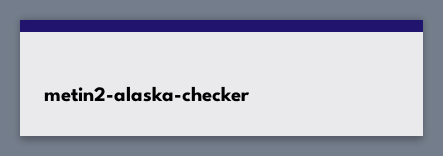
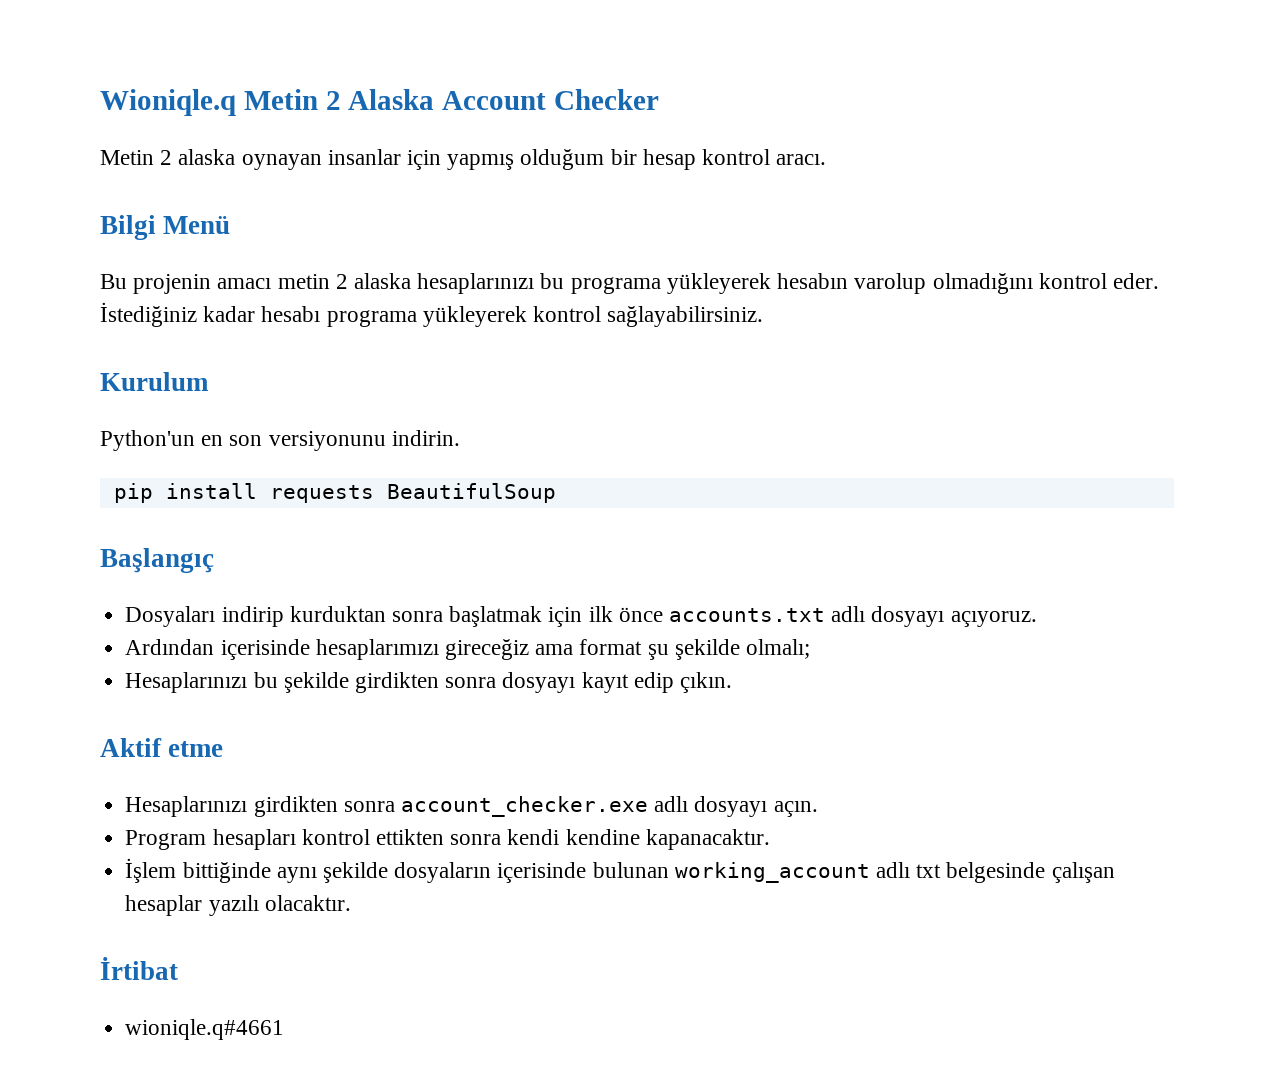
[44,86,250,102] metin2-alaska-checker -> [100,89,660,116] [100,149,827,170] [100,215,231,240] [100,273,1159,294] [100,302,764,327] [100,372,209,391] [100,430,460,451] [113,483,556,503] [100,548,214,573] [125,606,1037,627] [125,639,810,660] [125,672,732,693] [100,738,224,757] [125,796,818,817] [125,829,770,850] [125,858,1115,883] [125,895,351,916] [100,957,178,980] [125,1019,285,1040] Wioniqle.q Metin 2 Alaska Account Checker // Metin 2 alaska oynayan insanlar için yapmış olduğum bir hesap kontrol aracı. // Bilgi Menü // Bu projenin amacı metin 2 alaska hesaplarınızı bu programa yükleyerek hesabın varolup olmadığını kontrol eder. İstediğiniz kadar hesabı programa yükleyerek kontrol sağlayabilirsiniz. // Kurulum // Python'un en son versiyonunu indirin. // pip install requests BeautifulSoup // Başlangıç // Dosyaları indirip kurduktan sonra başlatmak için ilk önce accounts.txt adlı dosyayı açıyoruz. // Ardından içerisinde hesaplarımızı gireceğiz ama format şu şekilde olmalı; // Hesaplarınızı bu şekilde girdikten sonra dosyayı kayıt edip çıkın. // Aktif etme // Hesaplarınızı girdikten sonra account_checker.exe adlı dosyayı açın. // Program hesapları kontrol ettikten sonra kendi kendine kapanacaktır. // İşlem bittiğinde aynı şekilde dosyaların içerisinde bulunan working_account adlı txt belgesinde çalışan hesaplar yazılı olacaktır. // İrtibat // wioniqle.q#4661

